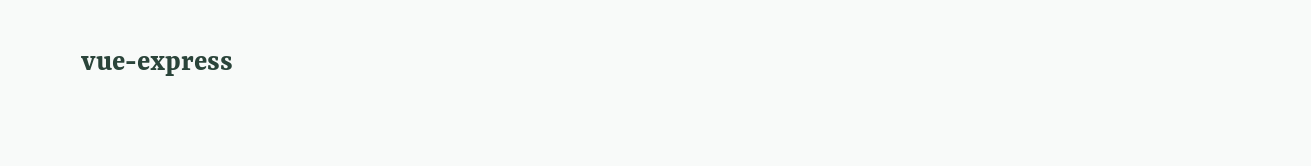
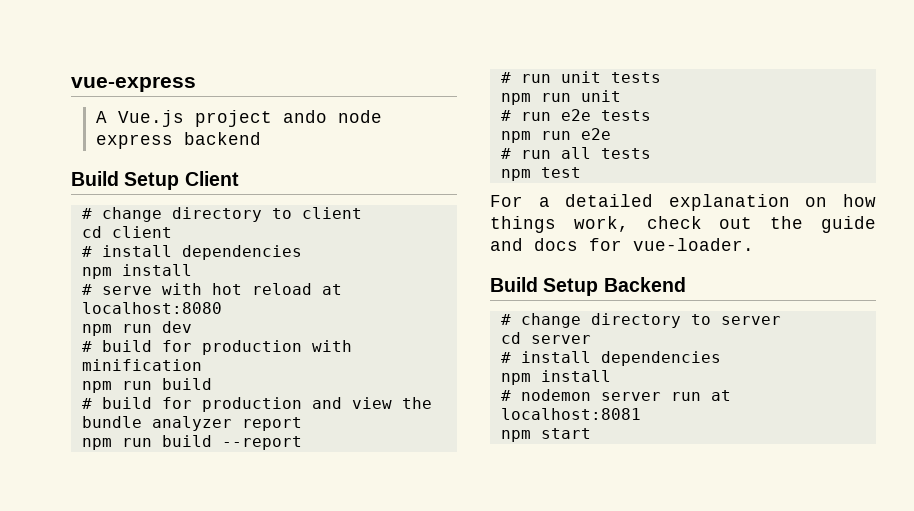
(233, 66) none -> [95,110,382,127] [95,132,261,149] [71,171,239,190] [81,207,362,222] [81,226,172,238] [81,245,302,260] [81,264,192,279] [81,283,342,295] [81,302,222,314] [81,321,192,336] [81,340,352,355] [81,359,202,371] [81,378,212,393] [81,397,432,412] [81,416,302,431] [81,435,302,450] [500,71,661,83] [500,90,621,105] [500,109,651,121] [500,128,611,143] [500,147,651,159] [500,167,581,181] [490,194,876,211] [490,216,876,233] [490,238,754,251] [490,277,686,296] [500,313,781,328] [500,332,591,344] [500,351,721,366] [500,370,611,385] [500,389,731,401] [500,408,641,420] [500,428,591,442] // A Vue.js project ando node express backend // Build Setup Client // # change directory to client // cd client // # install dependencies // npm install // # serve with hot reload at localhost:8080 // npm run dev // # build for production with minification // npm run build // # build for production and view the bundle analyzer report // npm run build --report // # run unit tests // npm run unit // # run e2e tests // npm run e2e // # run all tests // npm test // For a detailed explanation on how things work, check out the guide and docs for vue-loader. // Build Setup Backend // # change directory to server // cd server // # install dependencies // npm install // # nodemon server run at localhost:8081 // npm start

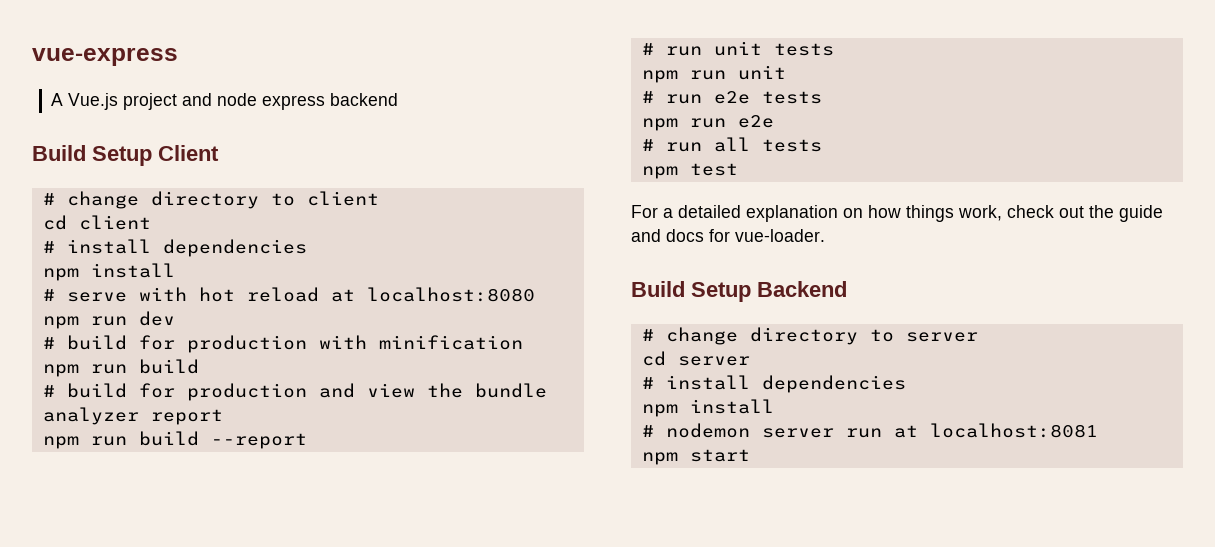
[282,110,327,123] ando -> [182,93,213,106] and

